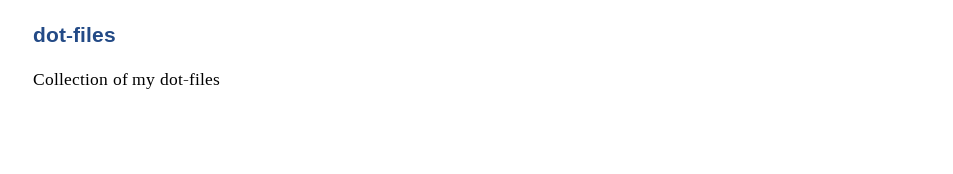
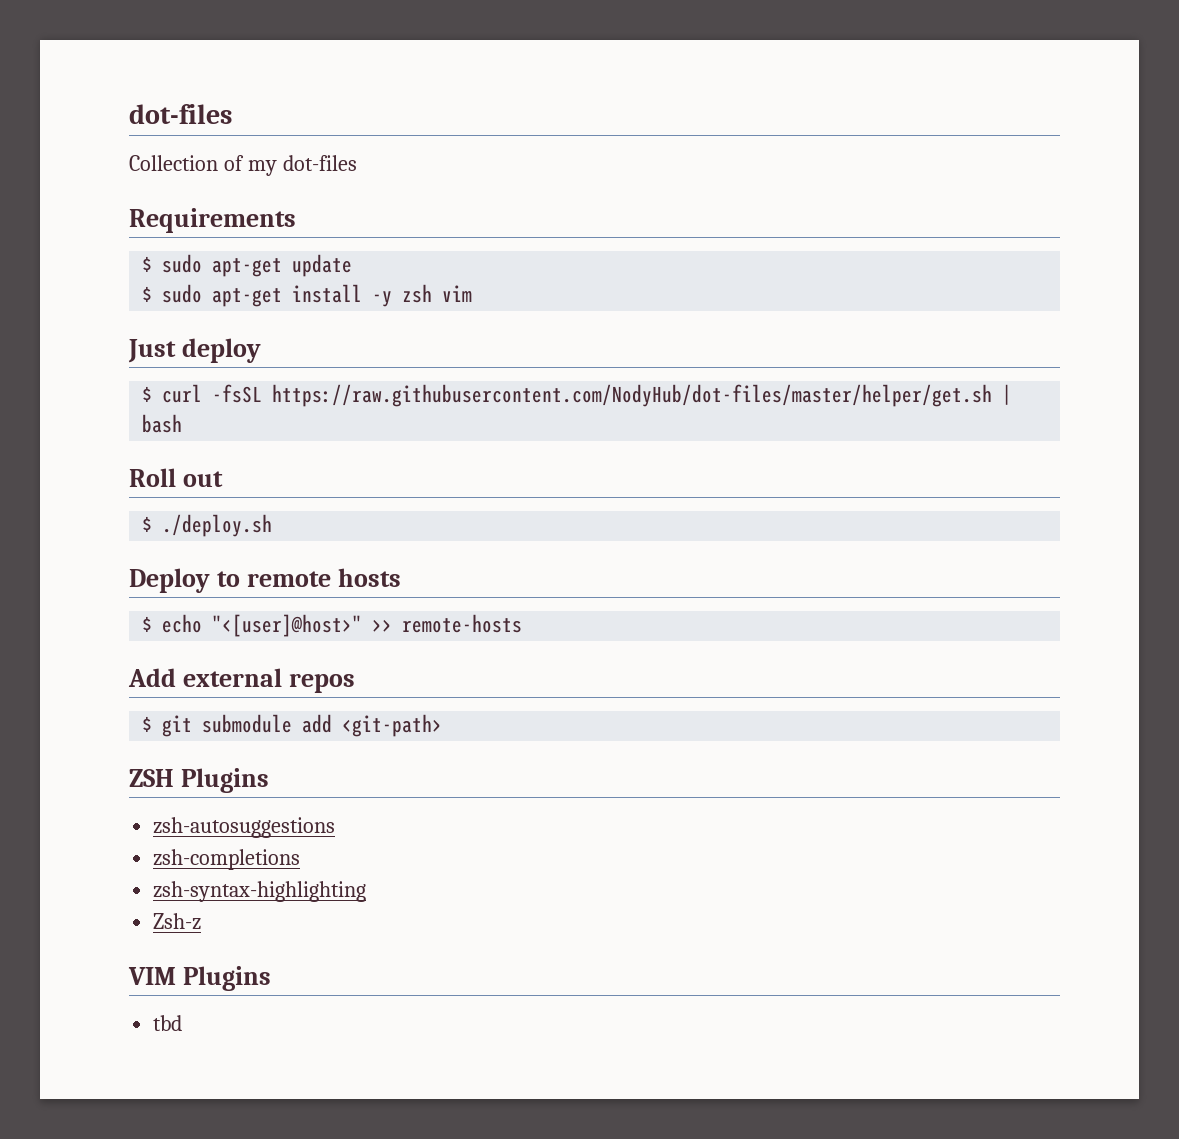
(221, 79) none -> [129,208,296,233] [142,254,353,277] [142,284,473,307] [128,338,261,363] [142,384,1013,407] [142,414,183,433] [129,468,223,487] [142,514,273,537] [129,568,401,593] [142,614,523,637] [128,668,355,693] [142,714,443,737] [129,768,269,793] [153,817,336,838] [153,849,301,870] [153,881,367,902] [153,913,202,930] [128,966,271,991] [153,1015,183,1031] // Requirements // $ sudo apt-get update // $ sudo apt-get install -y zsh vim // Just deploy // $ curl -fsSL https://raw.githubusercontent.com/NodyHub/dot-files/master/helper/get.sh | bash // Roll out // $ ./deploy.sh // Deploy to remote hosts // $ echo "<[user]@host>" >> remote-hosts // Add external repos // $ git submodule add <git-path> // ZSH Plugins // zsh-autosuggestions // zsh-completions // zsh-syntax-highlighting // Zsh-z // VIM Plugins // tbd

